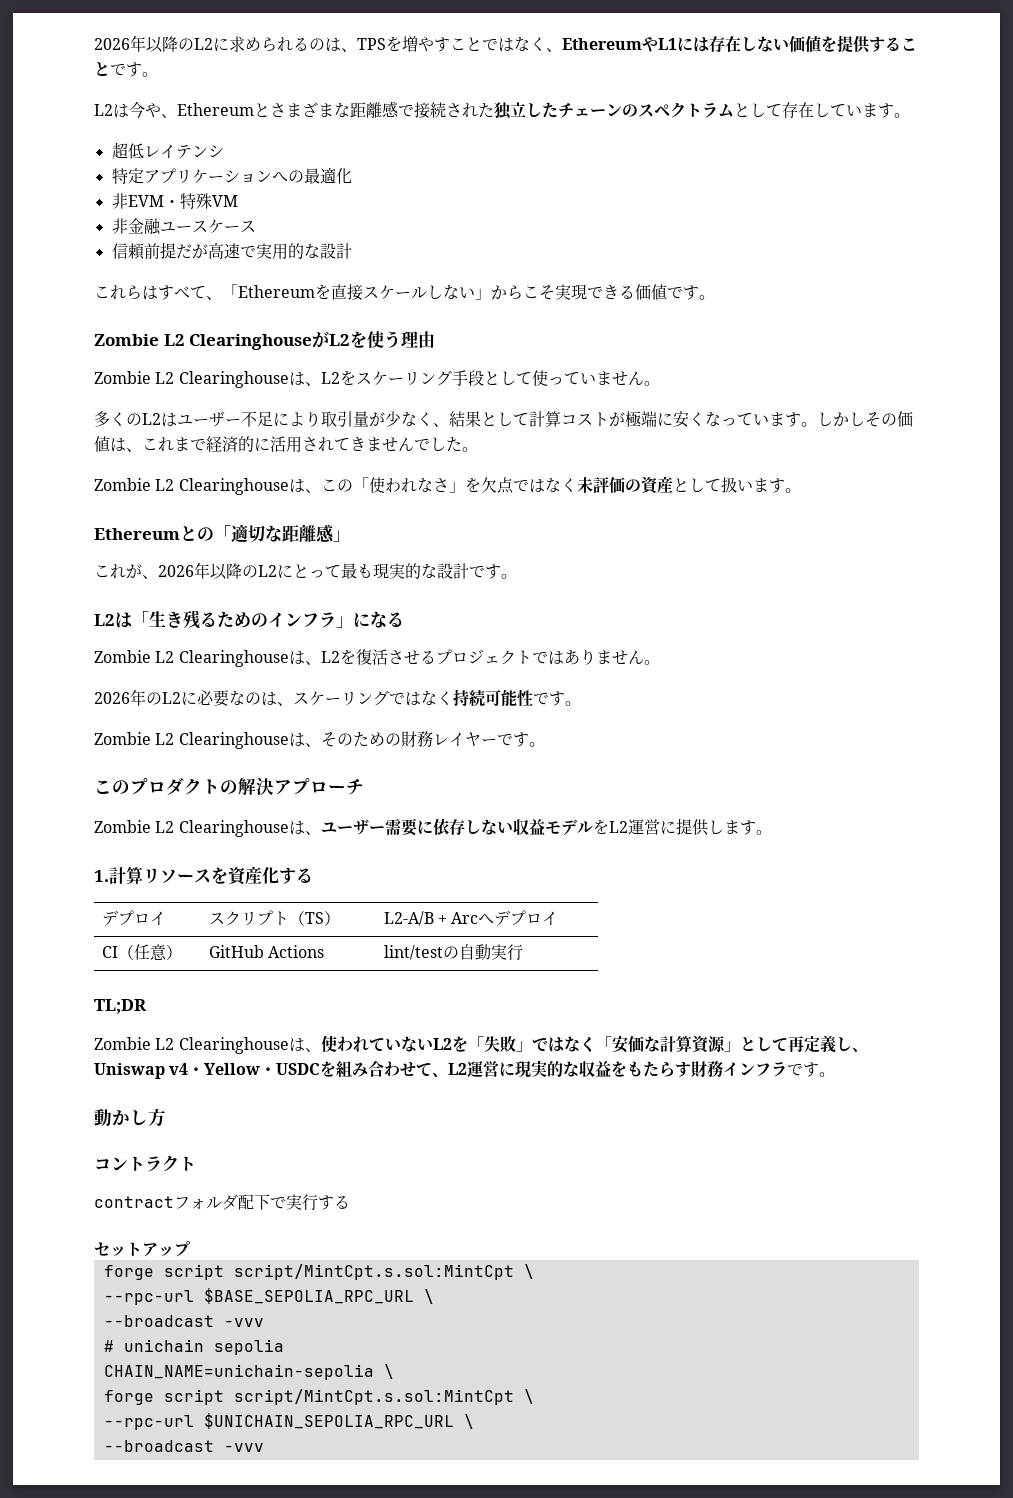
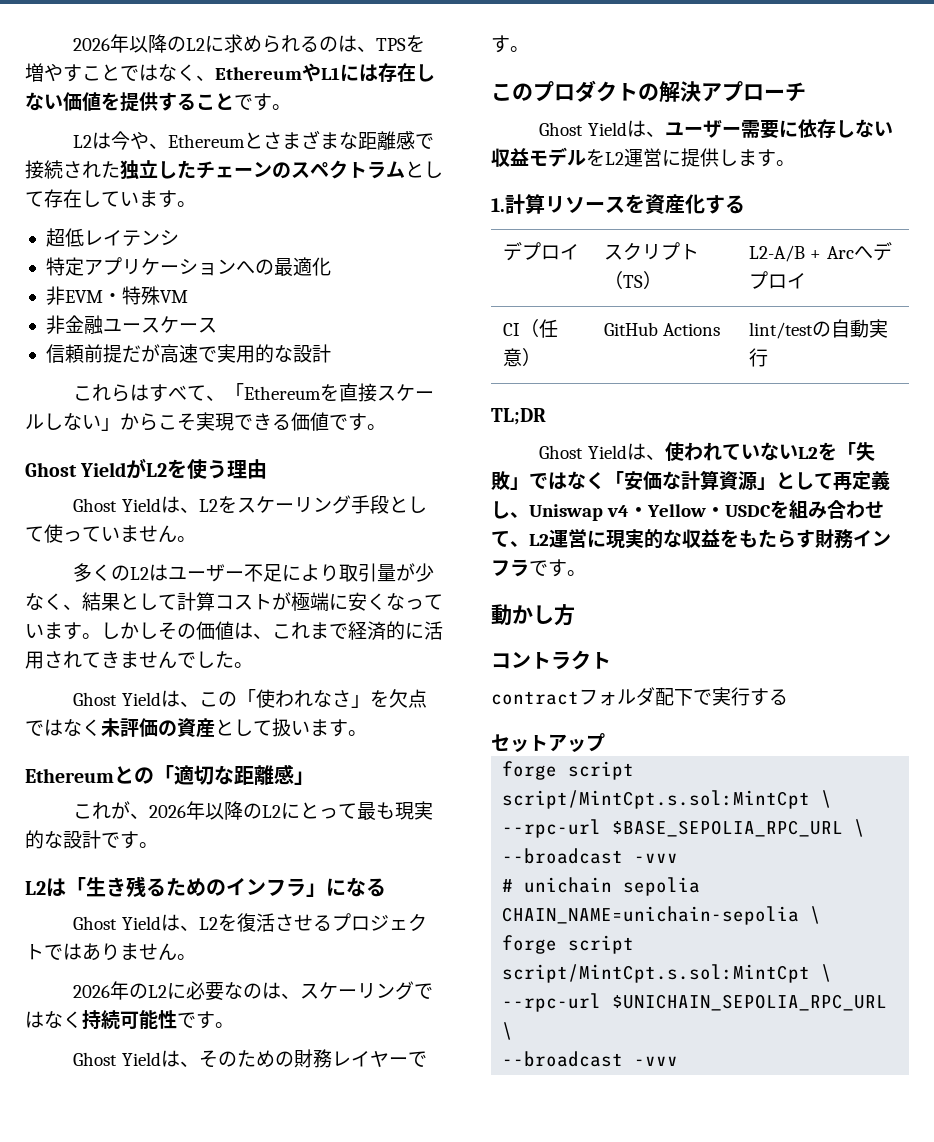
[94,334,313,350] Zombie L2 Clearinghouse -> [25,462,127,477] Ghost Yield
[94,371,289,388] Zombie L2 Clearinghouse -> [73,498,161,512] Ghost Yield
[94,478,289,495] Zombie L2 Clearinghouse -> [73,692,161,706] Ghost Yield
[94,650,289,667] Zombie L2 Clearinghouse -> [73,916,161,930] Ghost Yield
[94,732,289,749] Zombie L2 Clearinghouse -> [73,1052,161,1066] Ghost Yield
[94,820,289,837] Zombie L2 Clearinghouse -> [539,122,627,136] Ghost Yield
[94,1037,289,1054] Zombie L2 Clearinghouse -> [539,445,627,459] Ghost Yield

